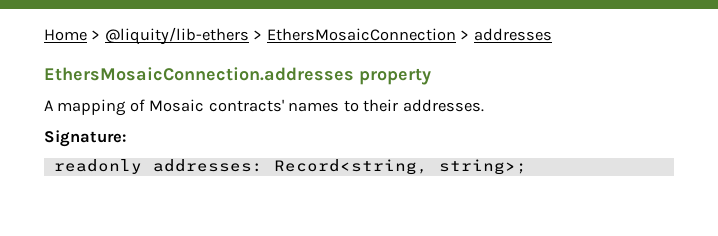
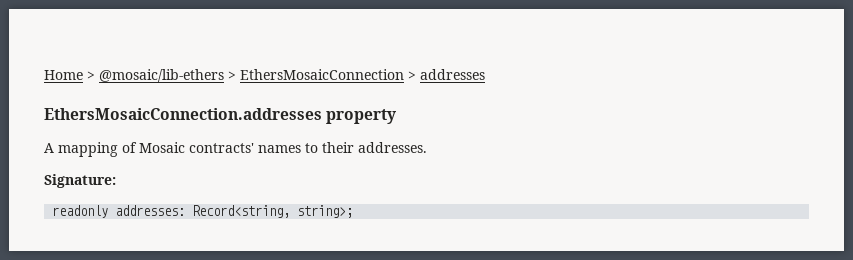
[104,27,249,45] @liquity/lib-ethers -> [99,69,224,82] @mosaic/lib-ethers

